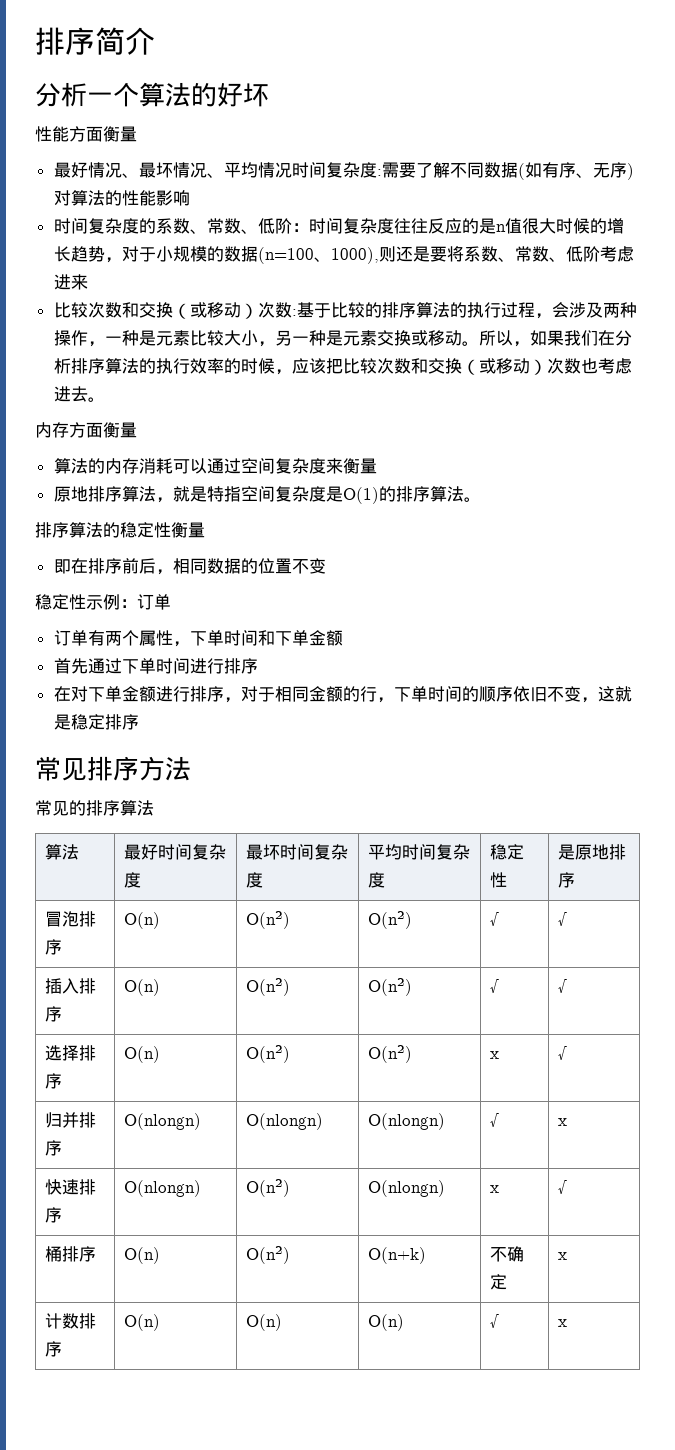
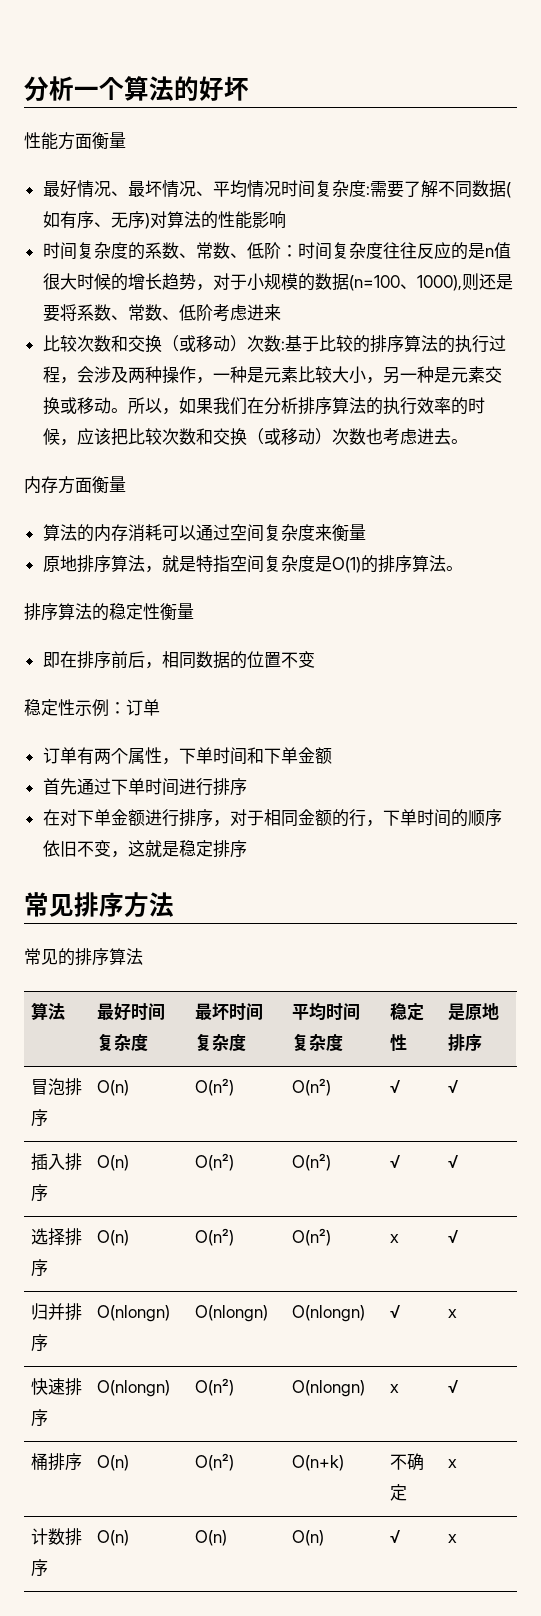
[35,27,155,55] 排序简介 // -> (24, 89) none

